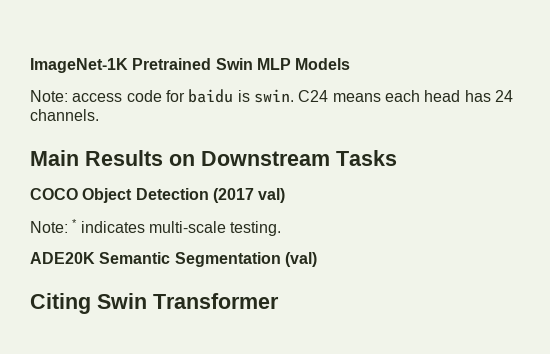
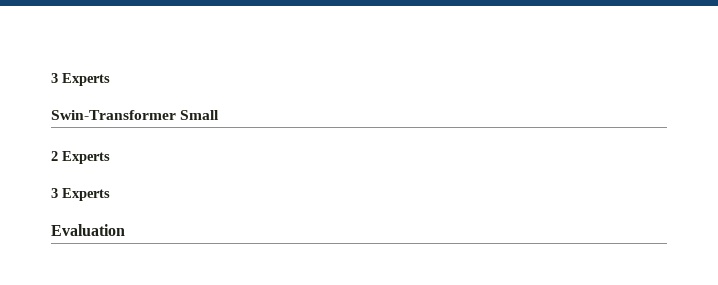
[30,58,351,73] [30,89,513,103] [30,109,99,121] [30,150,397,166] [30,188,286,203] [30,219,282,236] [30,252,317,267] [30,293,279,314] ImageNet-1K Pretrained Swin MLP Models // Note: access code for baidu is swin. C24 means each head has 24 channels. // Main Results on Downstream Tasks // COCO Object Detection (2017 val) // Note: * indicates multi-scale testing. // ADE20K Semantic Segmentation (val) // Citing Swin Transformer -> [51,73,110,86] [51,110,220,120] [51,151,110,164] [51,188,110,201] [51,224,125,236] 3 Experts // Swin-Transformer Small // 2 Experts // 3 Experts // Evaluation

